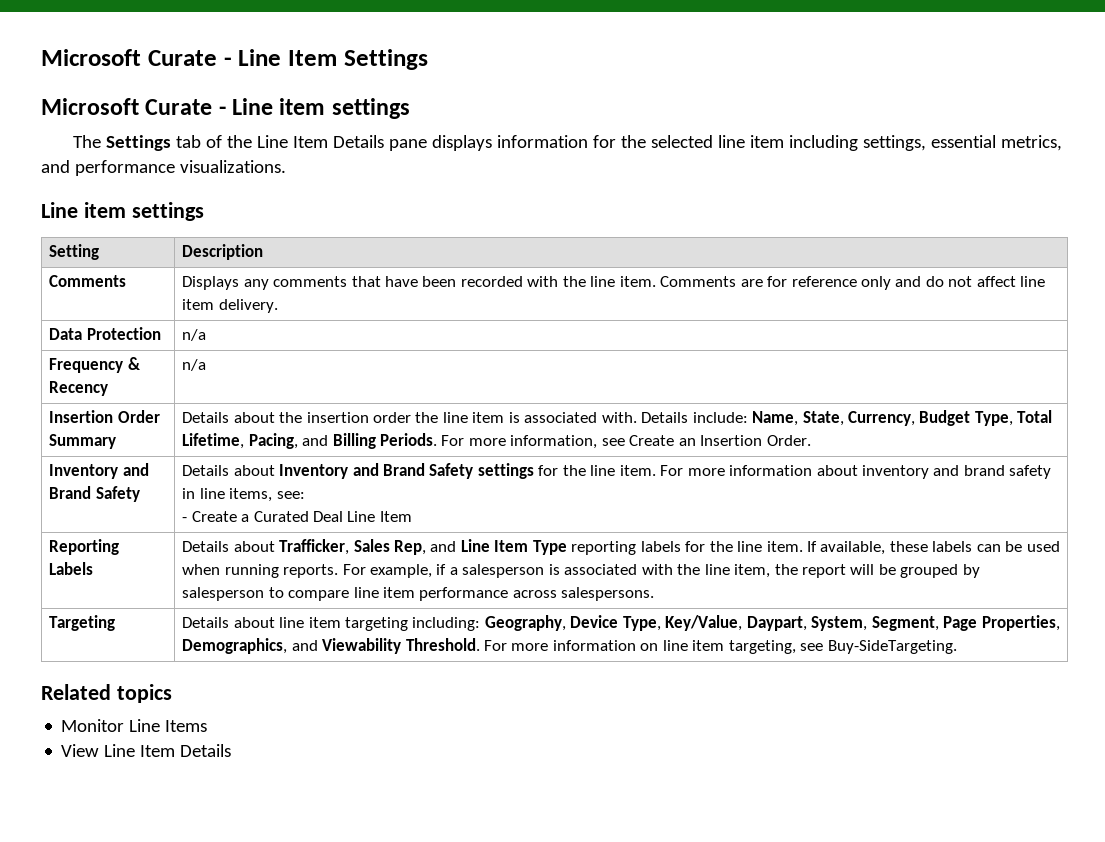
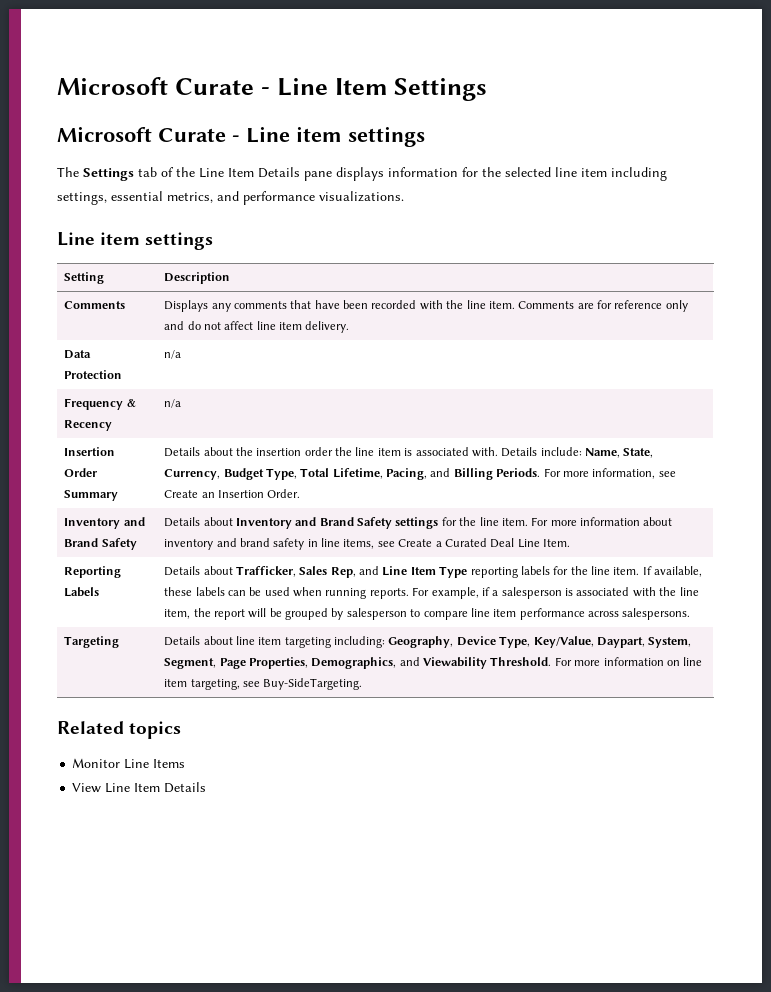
[276,491,305,499] [182,517,188,522] see: // - -> [377,541,395,547] see
[379,511,412,522] Item -> [543,539,571,547] Item.

